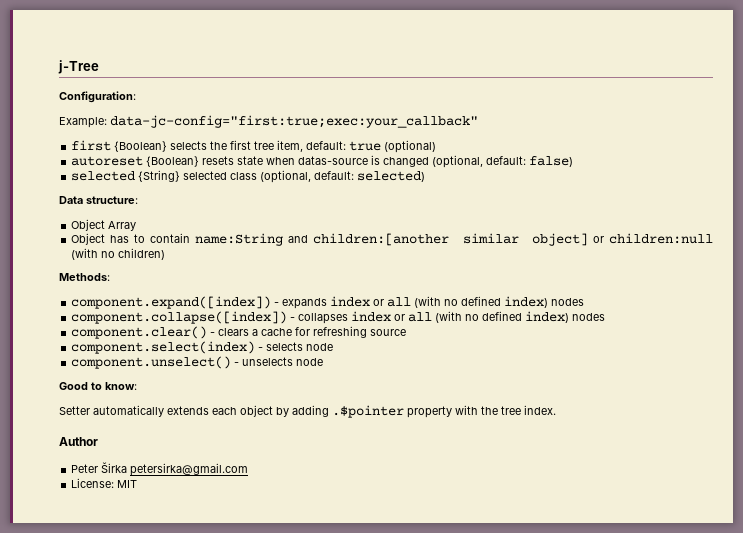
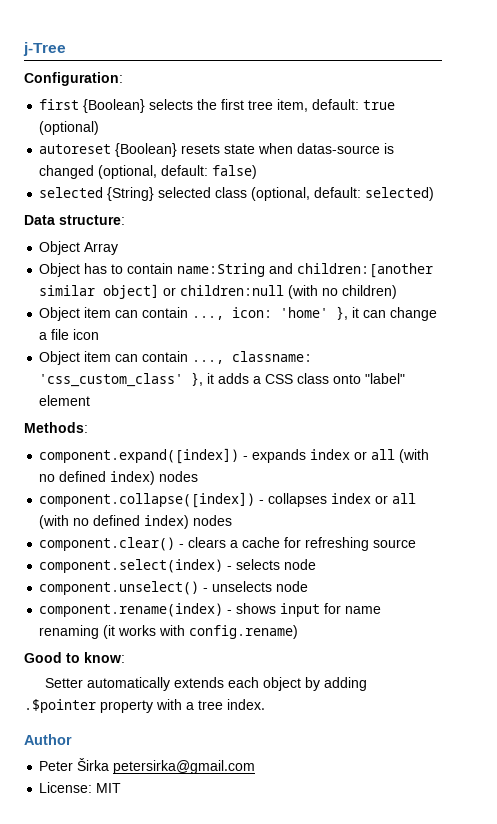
[59,115,478,128] // Example: data-jc-config="first:true;exec:your_callback" -> (123, 79) none
(166, 254) none -> [39,306,438,321] [39,329,100,340] [39,351,313,365] [39,372,406,387] [39,395,91,406] // Object item can contain ..., icon: 'home' }, it can change a file icon // Object item can contain ..., classname: 'css_custom_class' }, it adds a CSS class onto "label" element
(324, 362) none -> [39,603,382,617] [39,625,299,639] // component.rename(index) - shows input for name renaming (it works with config.rename)
[481,406,498,415] the -> [186,702,194,710] a

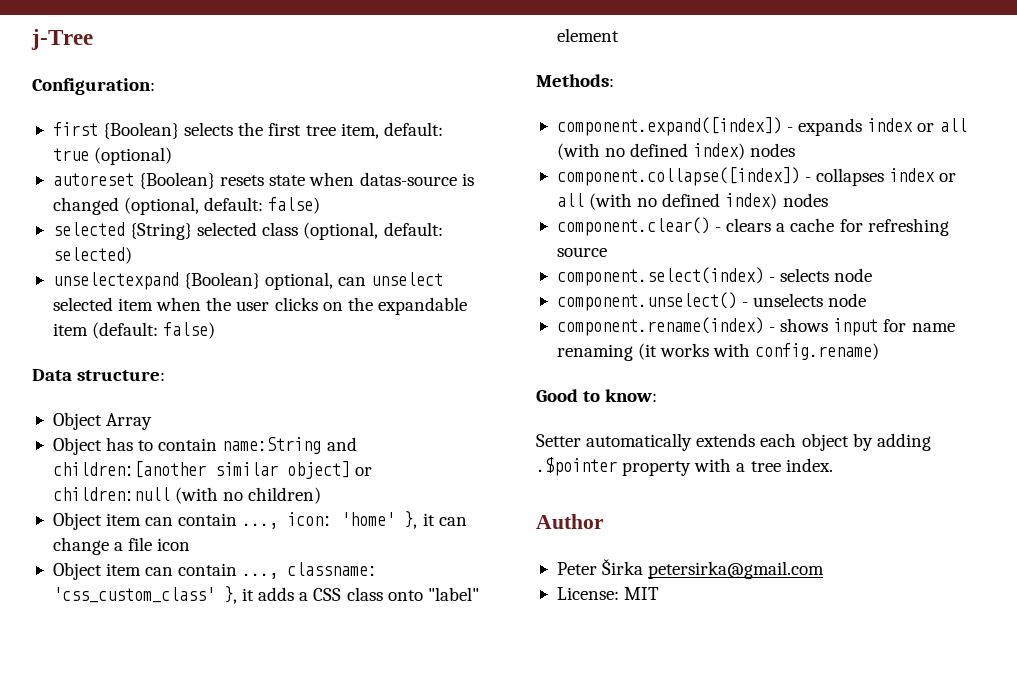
(435, 194) none -> [52,272,444,290] [52,297,467,315] [52,322,216,339] // unselectexpand {Boolean} optional, can unselect selected item when the user clicks on the expandable item (default: false)

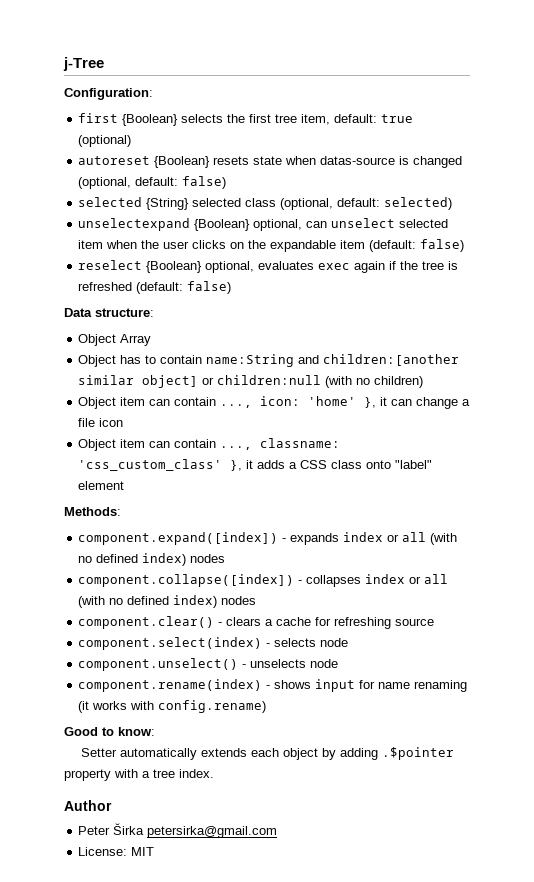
(216, 330) none -> [78,260,459,273] [78,281,232,294] // reselect {Boolean} optional, evaluates exec again if the tree is refreshed (default: false)

